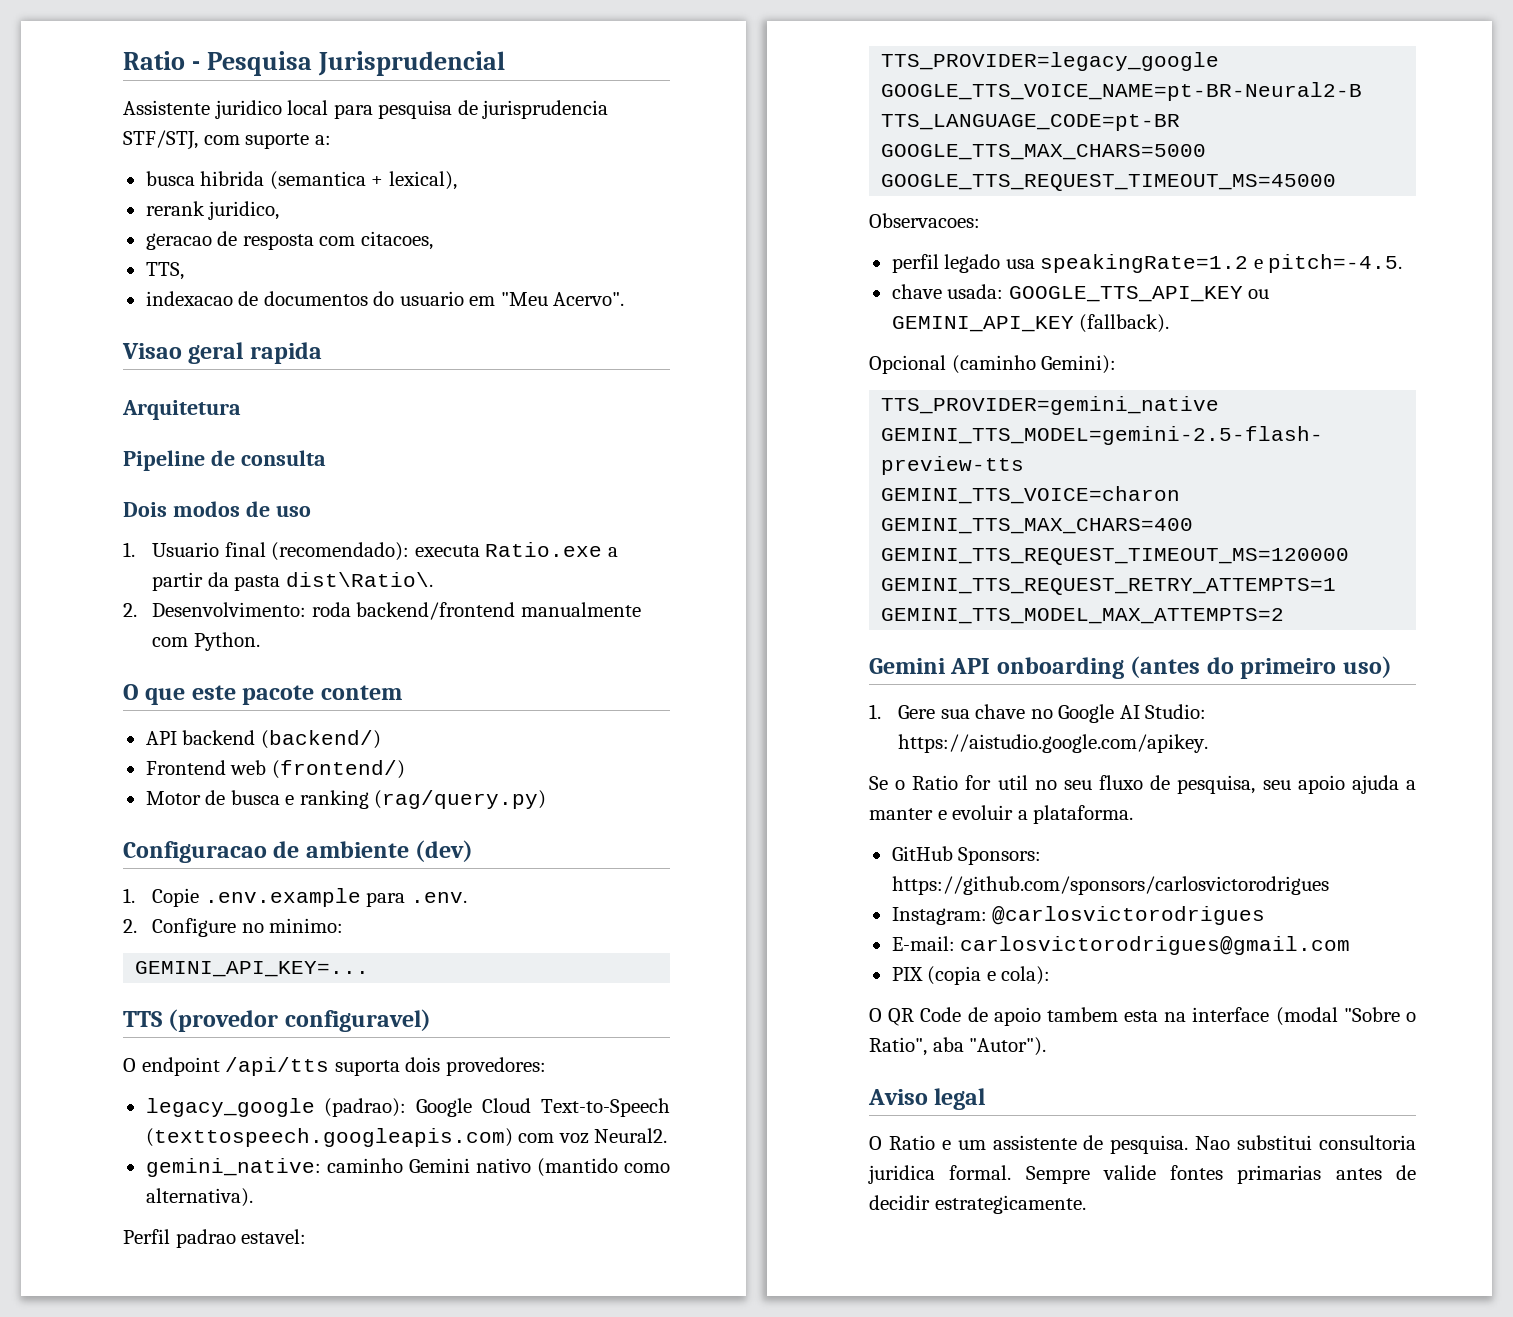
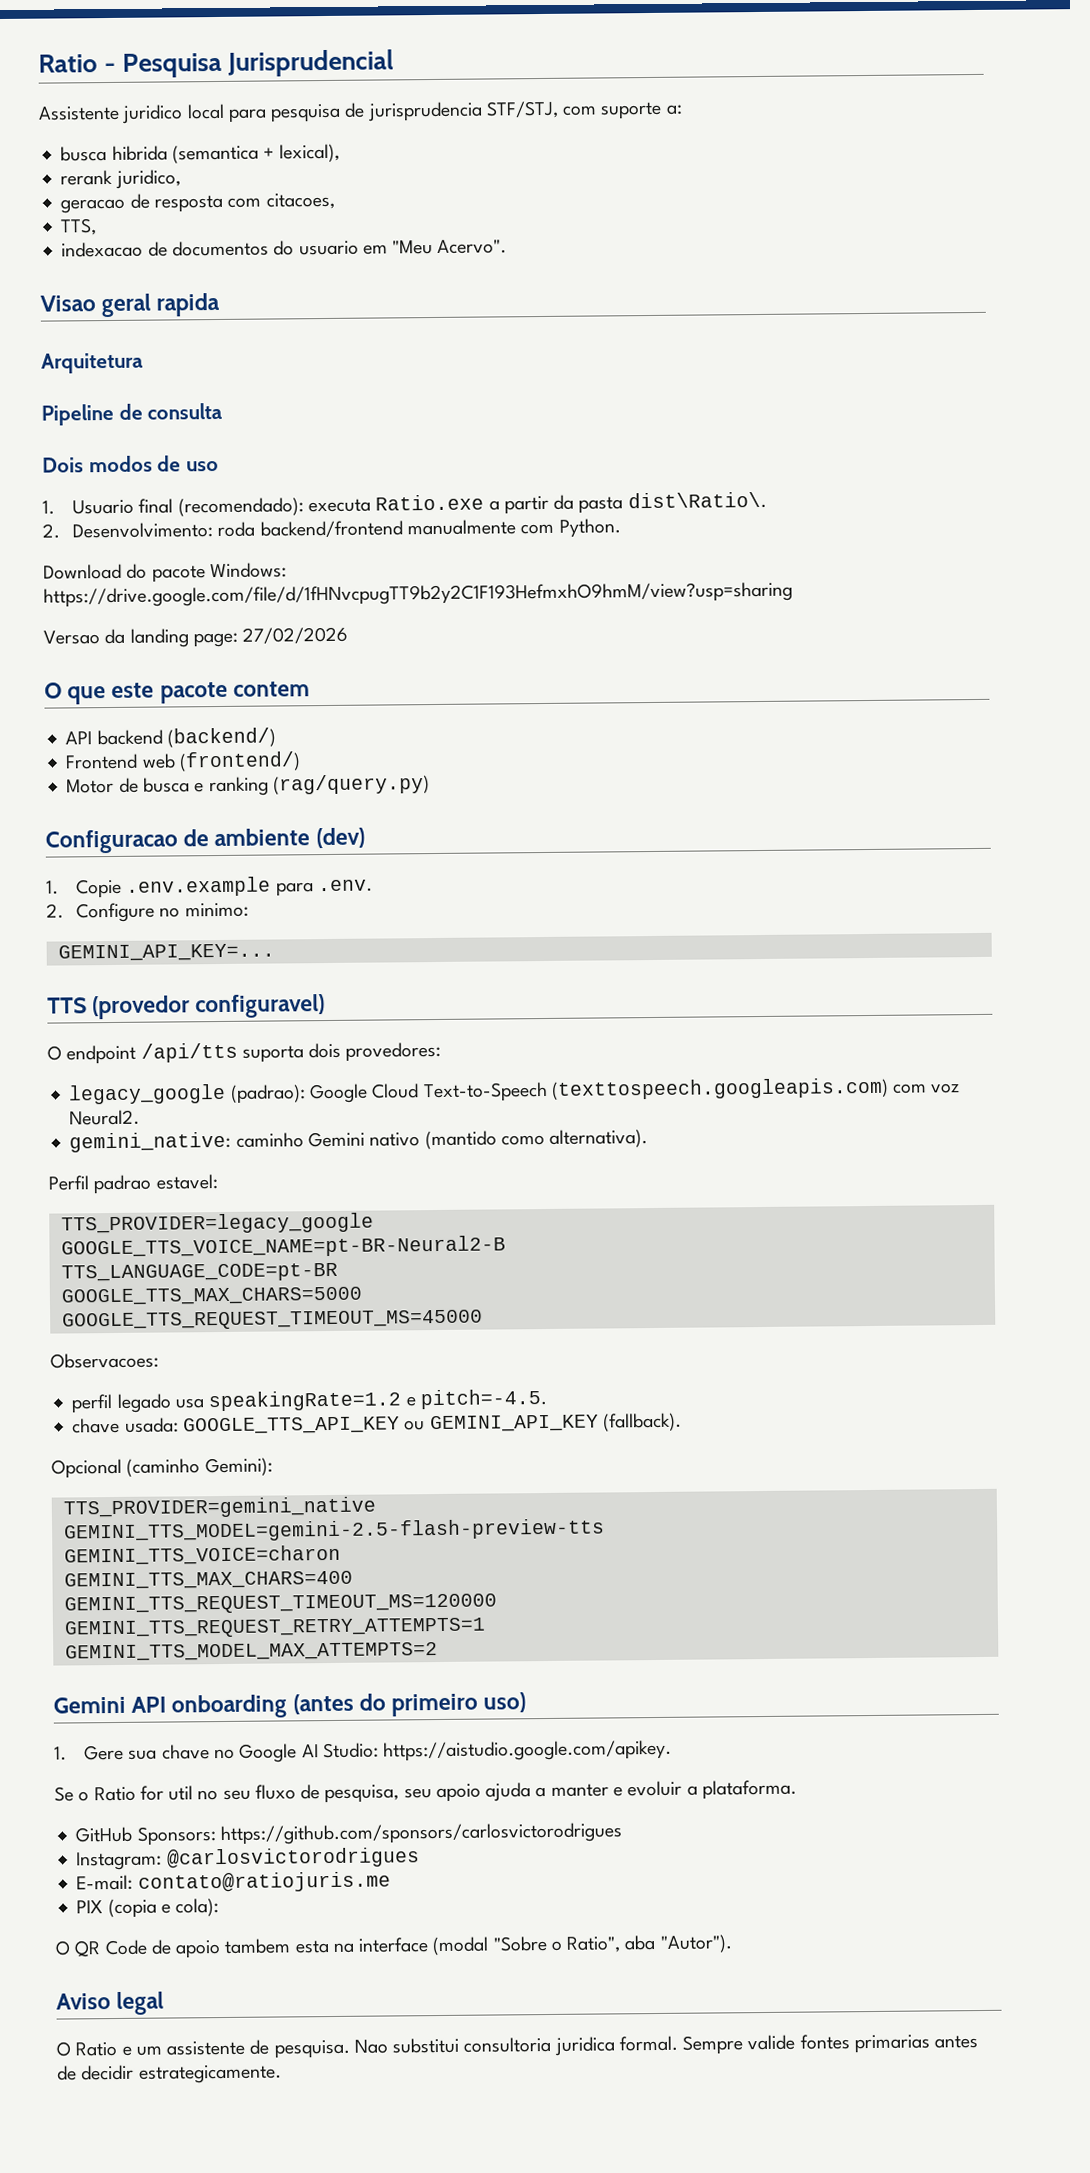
(260, 641) none -> [43,562,287,583] [43,581,793,608] [43,626,349,648] // Download do pacote Windows: https://drive.google.com/file/d/1fHNvcpugTT9b2y2C1F193HefmxhO9hmM/view?usp=sharing // Versao da landing page: 27/02/2026
[960,936,1351,955] carlosvictorodrigues@gmail.com -> [137,1871,391,1893] contato@ratiojuris.me

